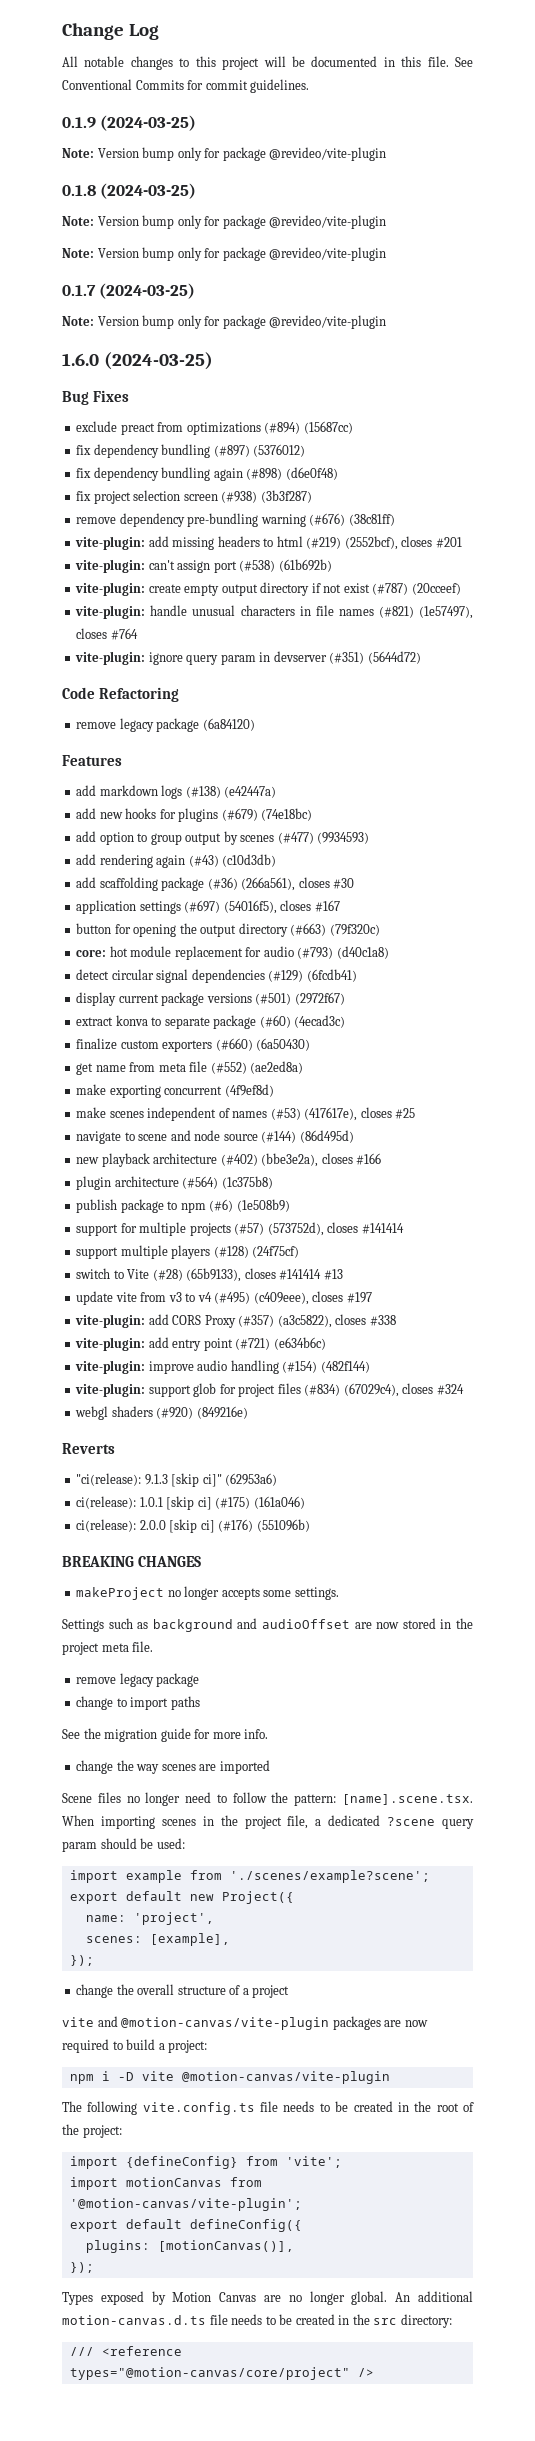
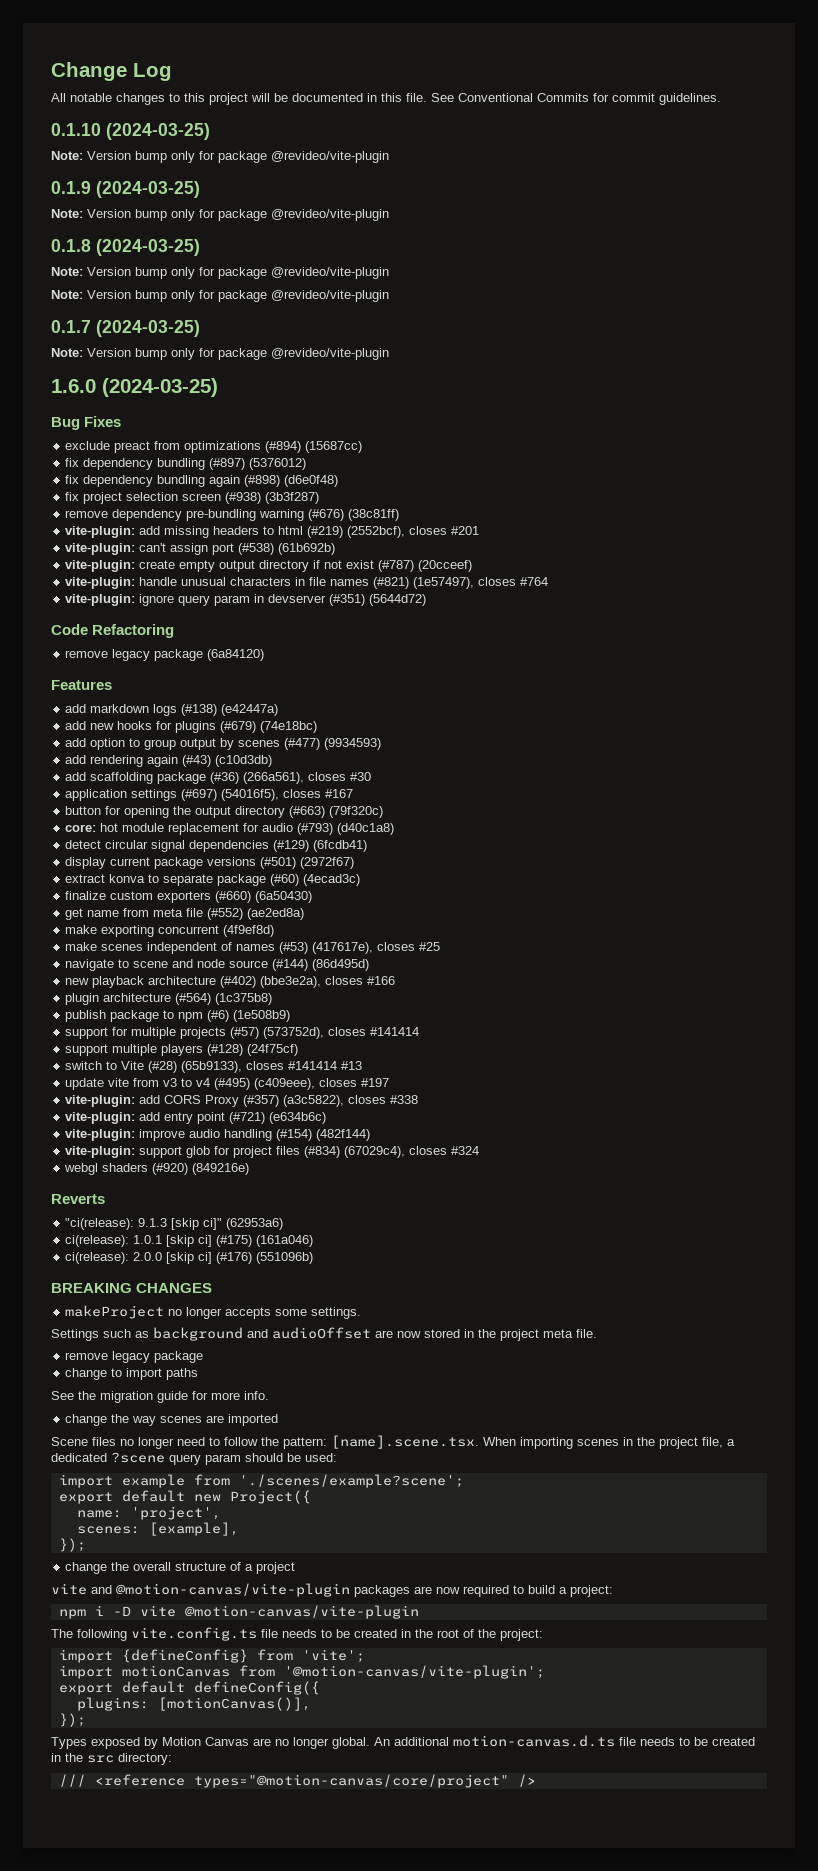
(310, 86) none -> [51,123,210,140] [51,151,389,163] // 0.1.10 (2024-03-25) // Note: Version bump only for package @revideo/vite-plugin

